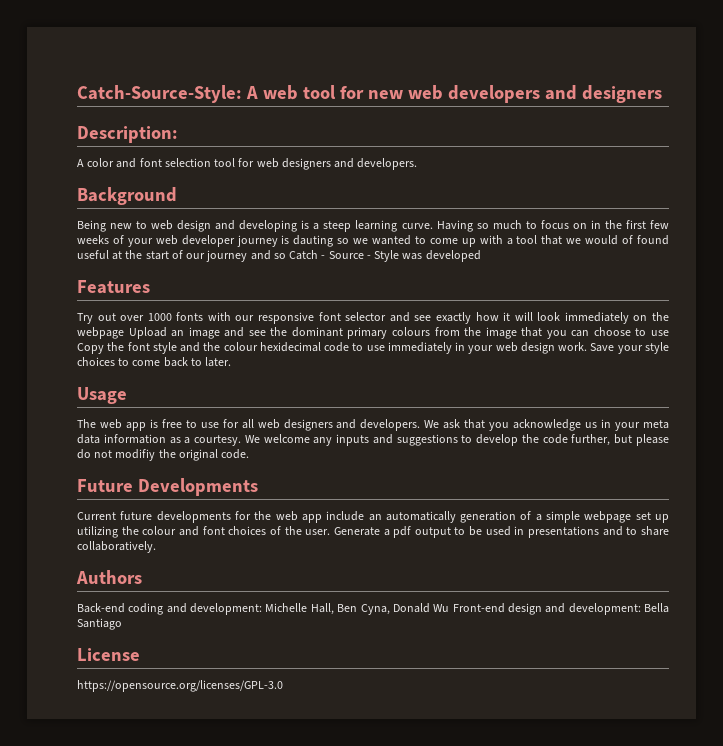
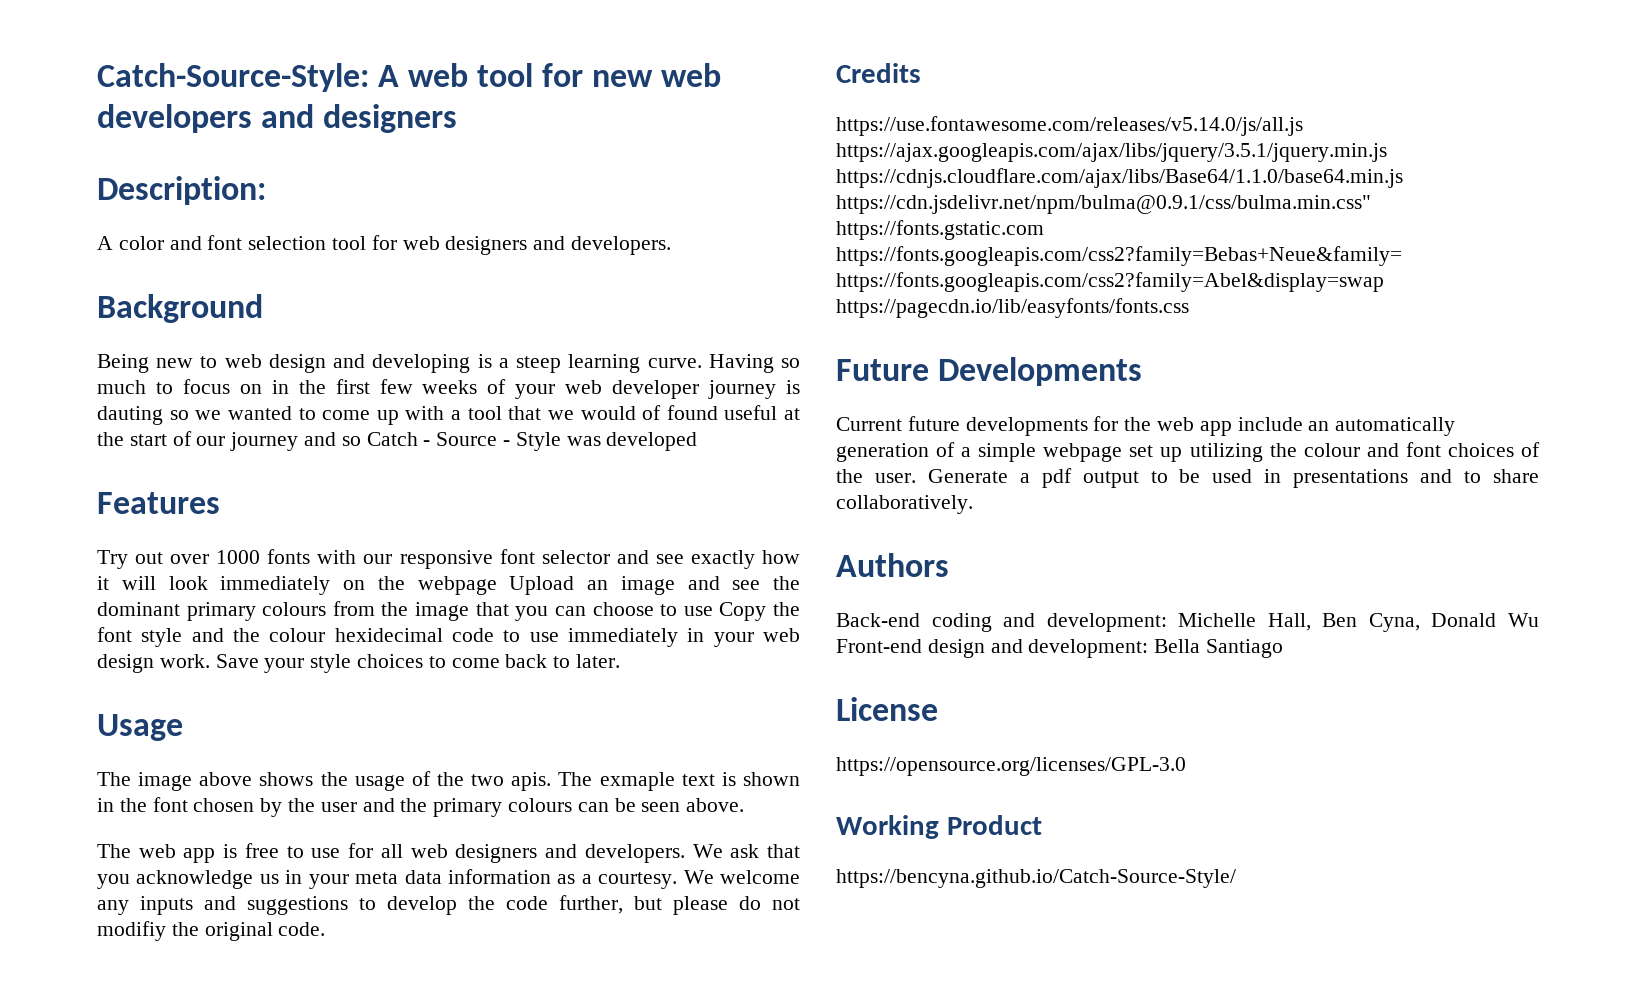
(127, 395) none -> [97,771,800,791] [97,797,745,817] // The image above shows the usage of the two apis. The exmaple text is shown in the font chosen by the user and the primary colours can be seen above.
(250, 454) none -> [836,63,921,83] [836,116,1303,136] [836,143,1387,162] [836,168,1403,188] [836,195,1371,214] [836,220,1044,240] [836,246,1402,266] [836,272,1384,292] [836,298,1189,318] // Credits // https://use.fontawesome.com/releases/v5.14.0/js/all.js https://ajax.googleapis.com/ajax/libs/jquery/3.5.1/jquery.min.js https://cdnjs.cloudflare.com/ajax/libs/Base64/1.1.0/base64.min.js https://cdn.jsdelivr.net/npm/bulma@0.9.1/css/bulma.min.css" https://fonts.gstatic.com https://fonts.googleapis.com/css2?family=Bebas+Neue&family= https://fonts.googleapis.com/css2?family=Abel&display=swap https://pagecdn.io/lib/easyfonts/fonts.css
(283, 686) none -> [836,815,1042,839] [836,869,1236,888] // Working Product // https://bencyna.github.io/Catch-Source-Style/

